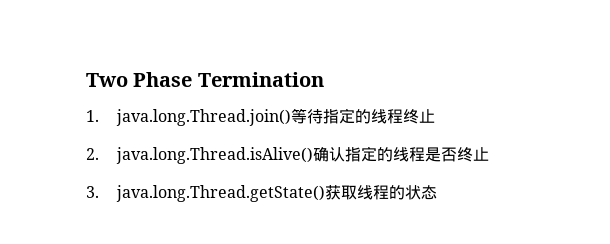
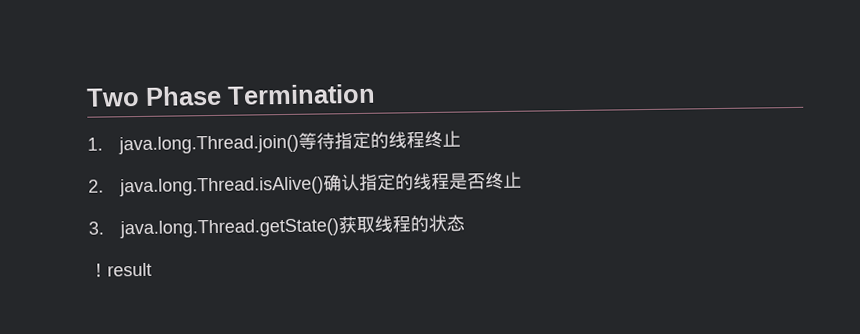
(437, 192) none -> [89,262,152,278] // ！result

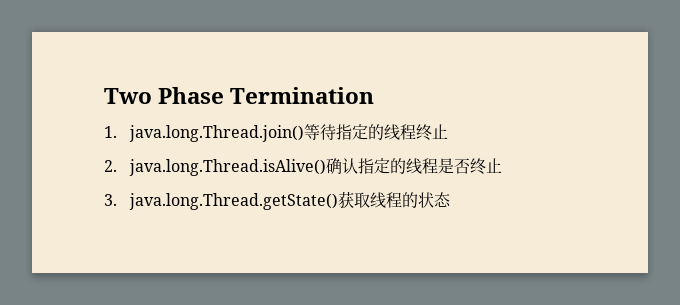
[89,262,152,278] // ！result -> (451, 199) none

